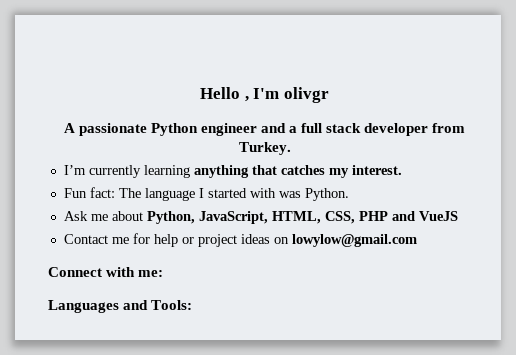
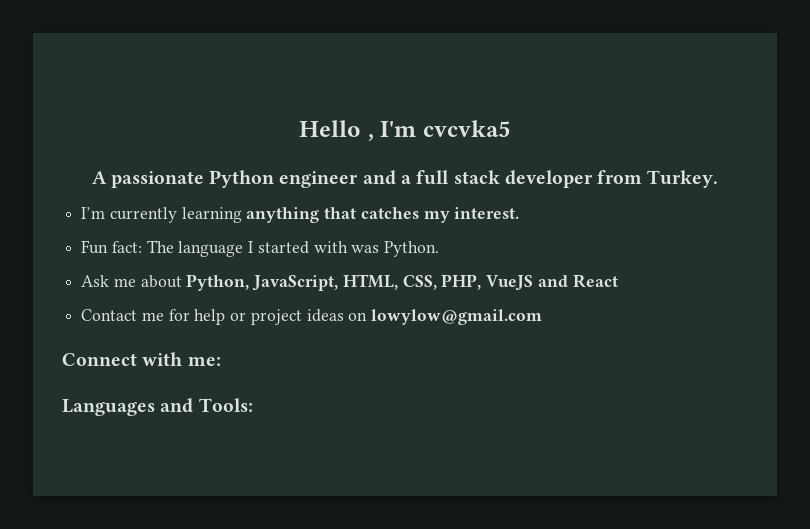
[283,87,329,103] olivgr -> [422,120,511,137] cvcvka5
[358,211,458,221] PHP and VueJS -> [441,274,618,291] PHP, VueJS and React

